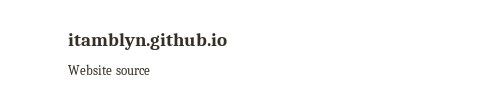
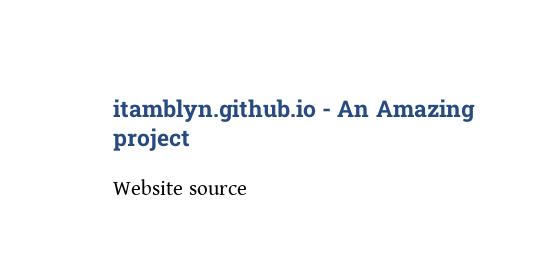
(227, 41) none -> [322,99,475,122] [113,128,190,151] - An Amazing project

